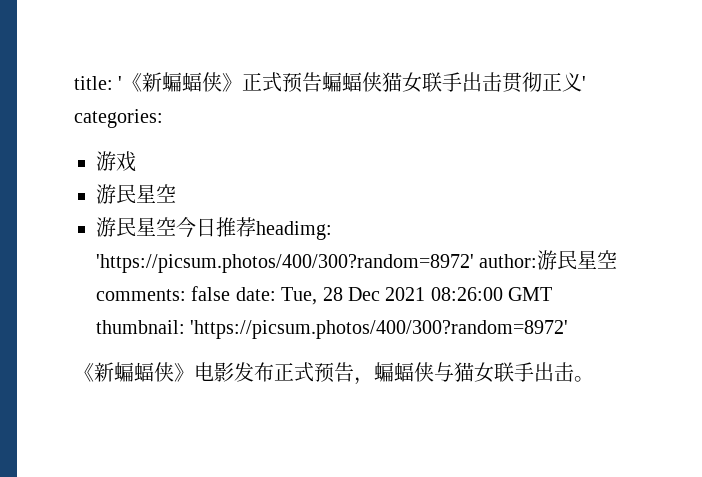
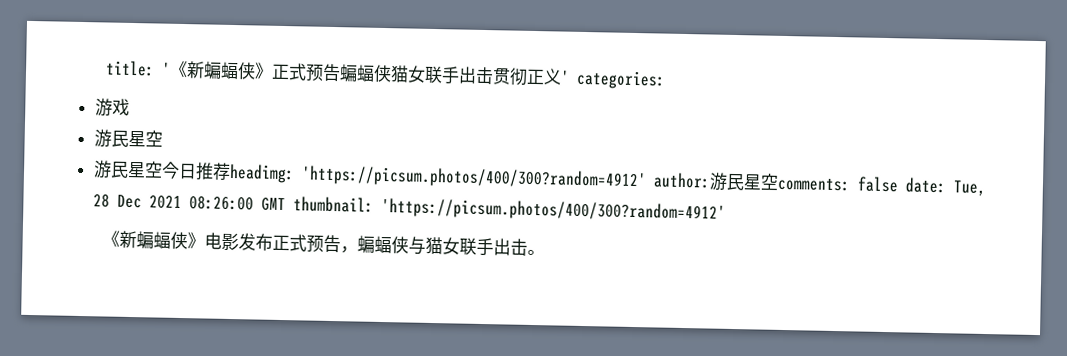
[96,254,474,273] 'https://picsum.photos/400/300?random=8972' -> [300,165,647,191] 'https://picsum.photos/400/300?random=4912'
[190,320,569,339] 'https://picsum.photos/400/300?random=8972' -> [380,197,726,223] 'https://picsum.photos/400/300?random=4912'

